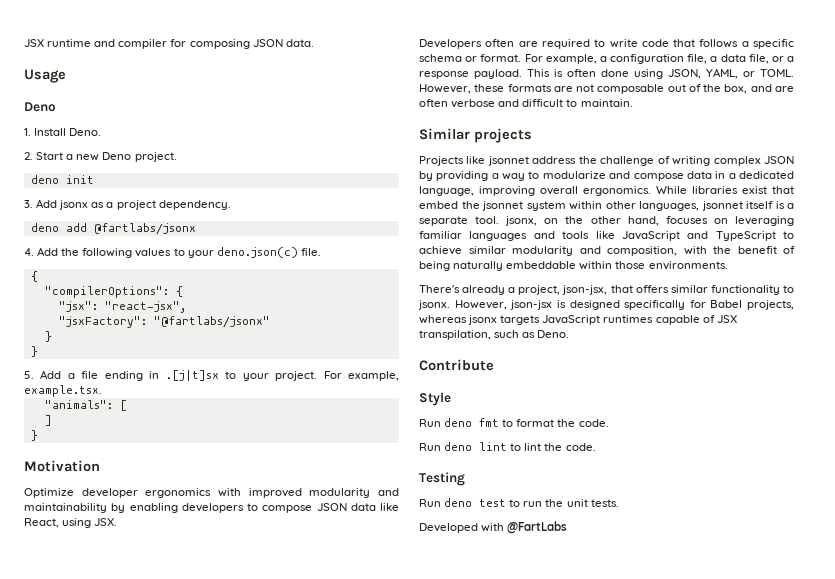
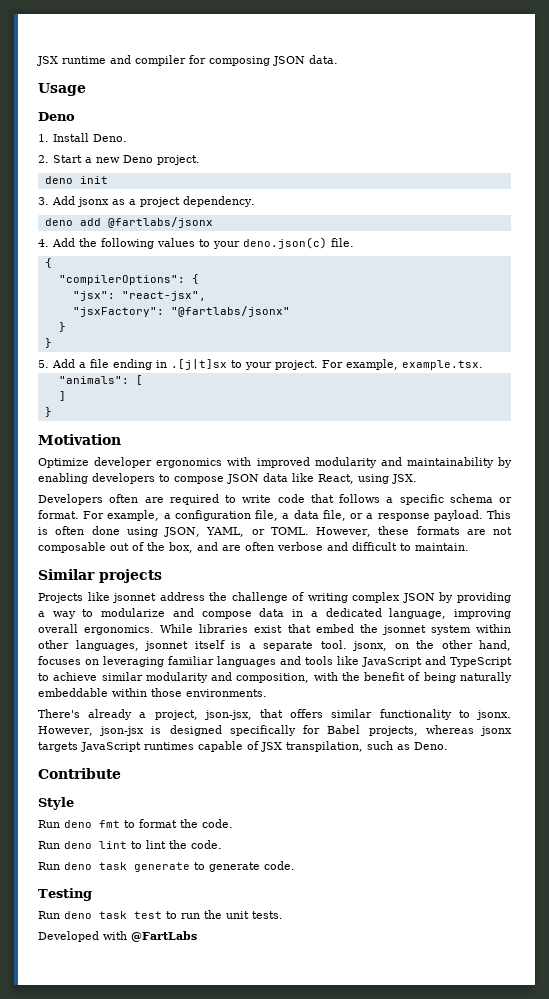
(596, 447) none -> [38,861,295,872] // Run deno task generate to generate code.
(473, 502) none -> [99,911,127,919] task

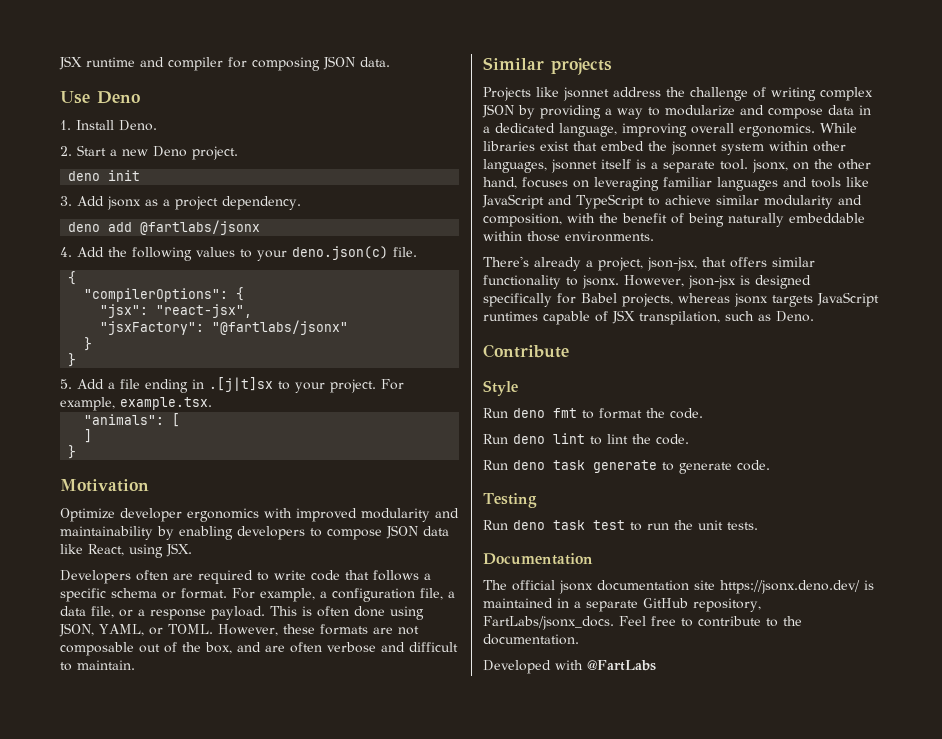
[38,83,86,96] Usage // -> [60,91,90,104] Use
(283, 915) none -> [483,553,593,565] [483,580,874,594] [483,598,761,612] [483,616,802,630] [483,634,579,645] // Documentation // The official jsonx documentation site https://jsonx.deno.dev/ is maintained in a separate GitHub repository, FartLabs/jsonx_docs. Feel free to contribute to the documentation.

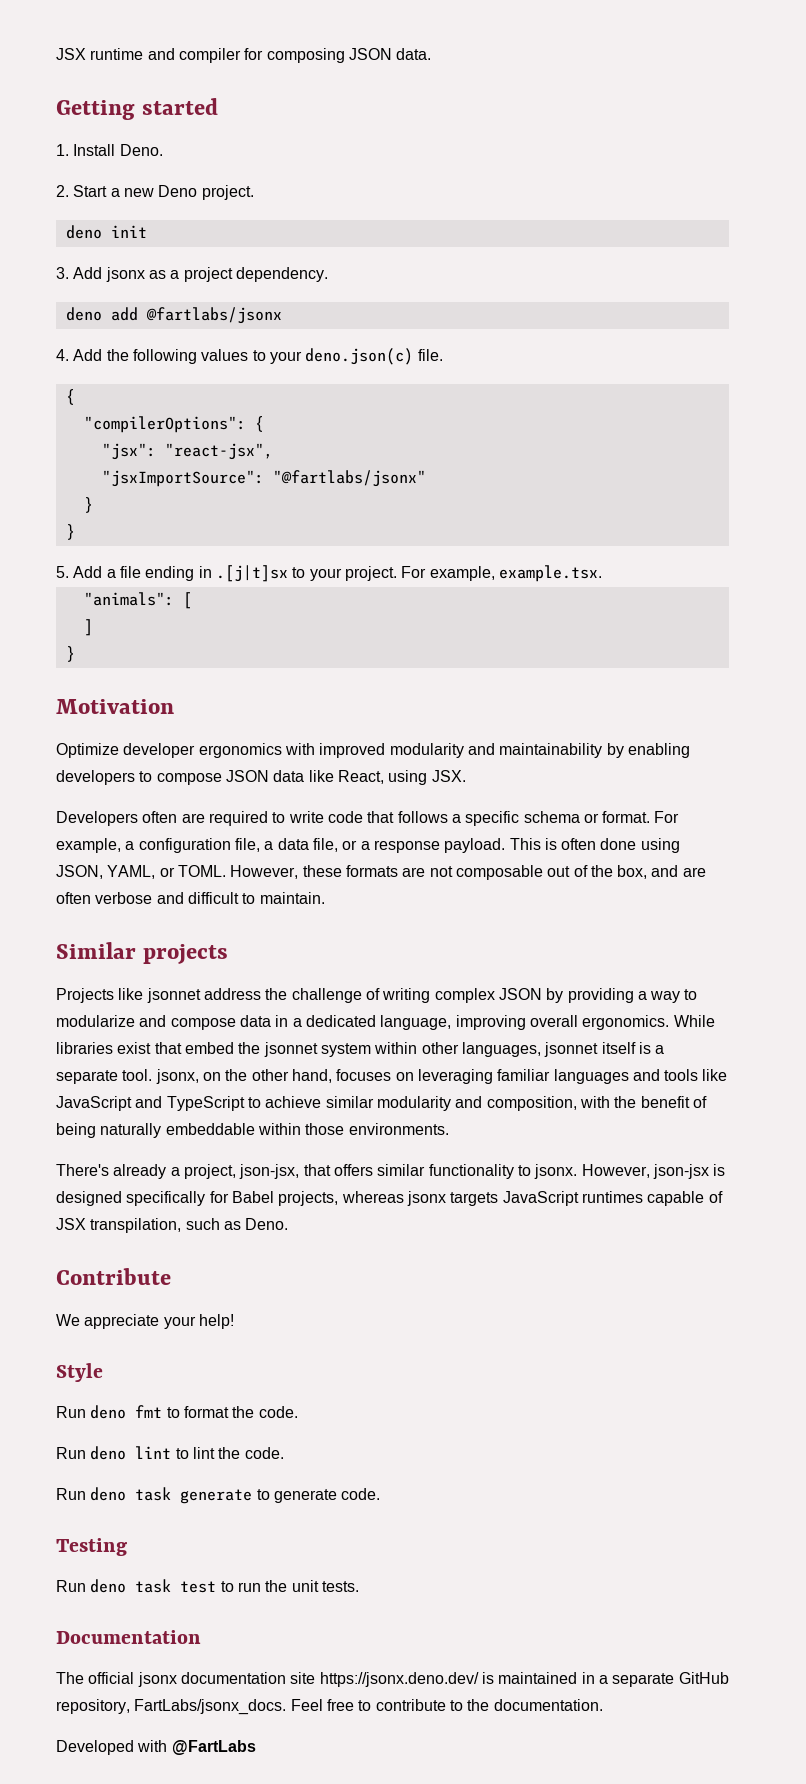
[60,91,140,104] Use Deno -> [56,98,219,120] Getting started
[100,321,205,335] "jsxFactory": -> [101,470,264,487] "jsxImportSource":
(569, 351) none -> [56,1314,234,1329] // We appreciate your help!

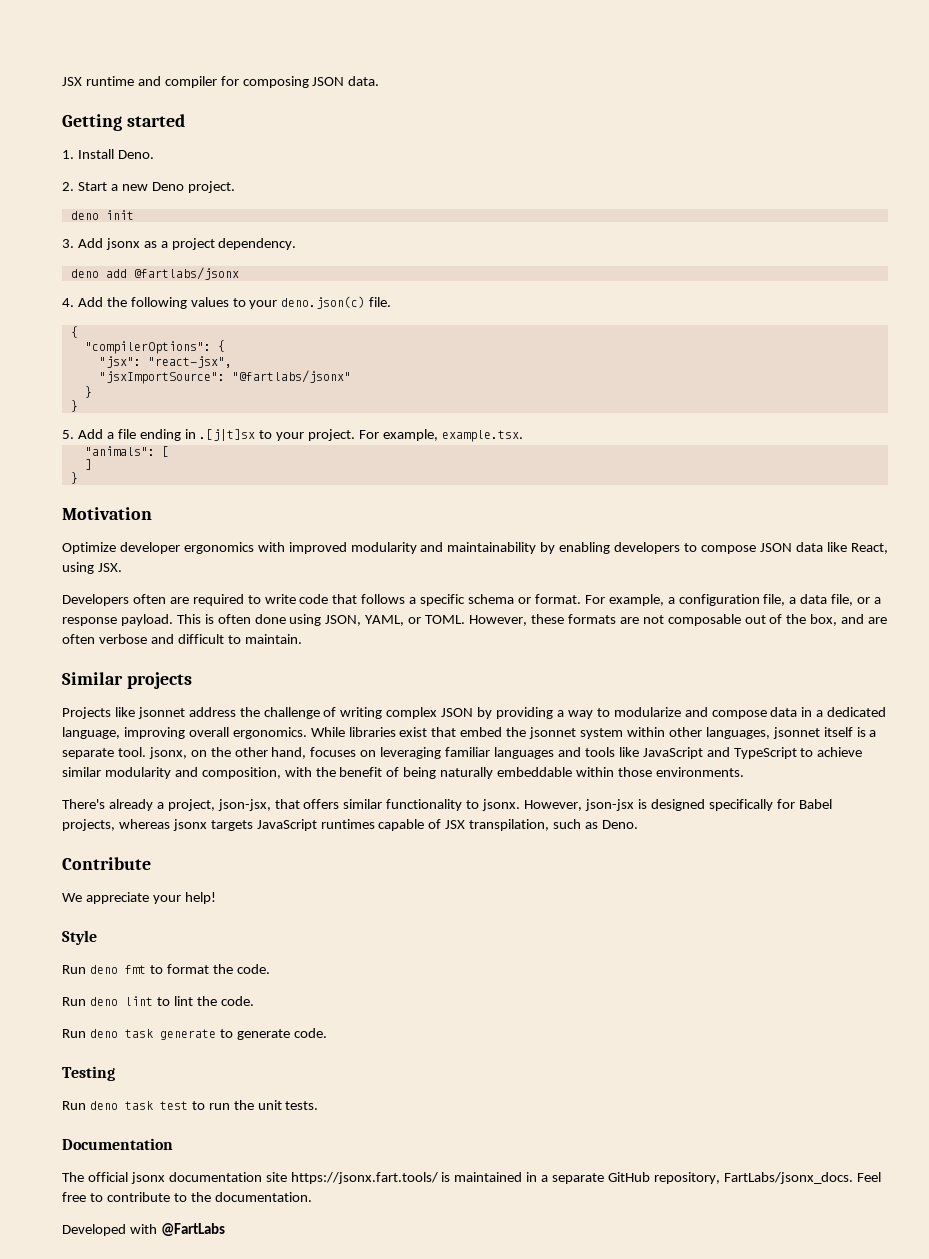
[319,1672,479,1687] https://jsonx.deno.dev/ -> [290,1172,438,1184] https://jsonx.fart.tools/

